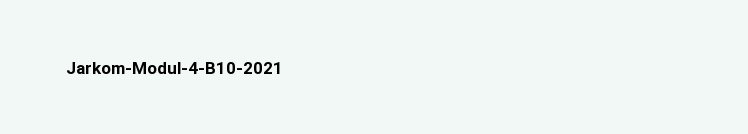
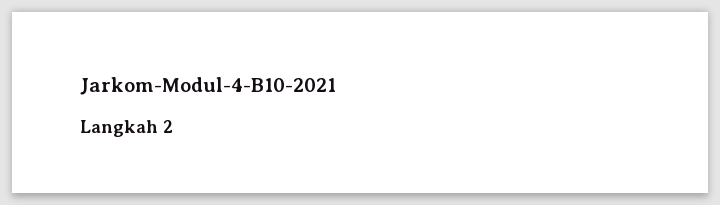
(283, 68) none -> [80,120,173,137] // Langkah 2

